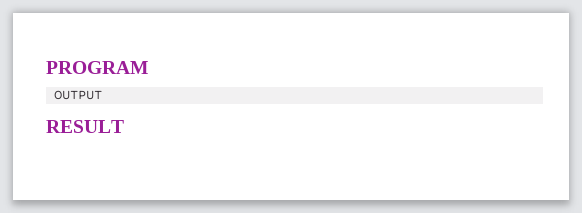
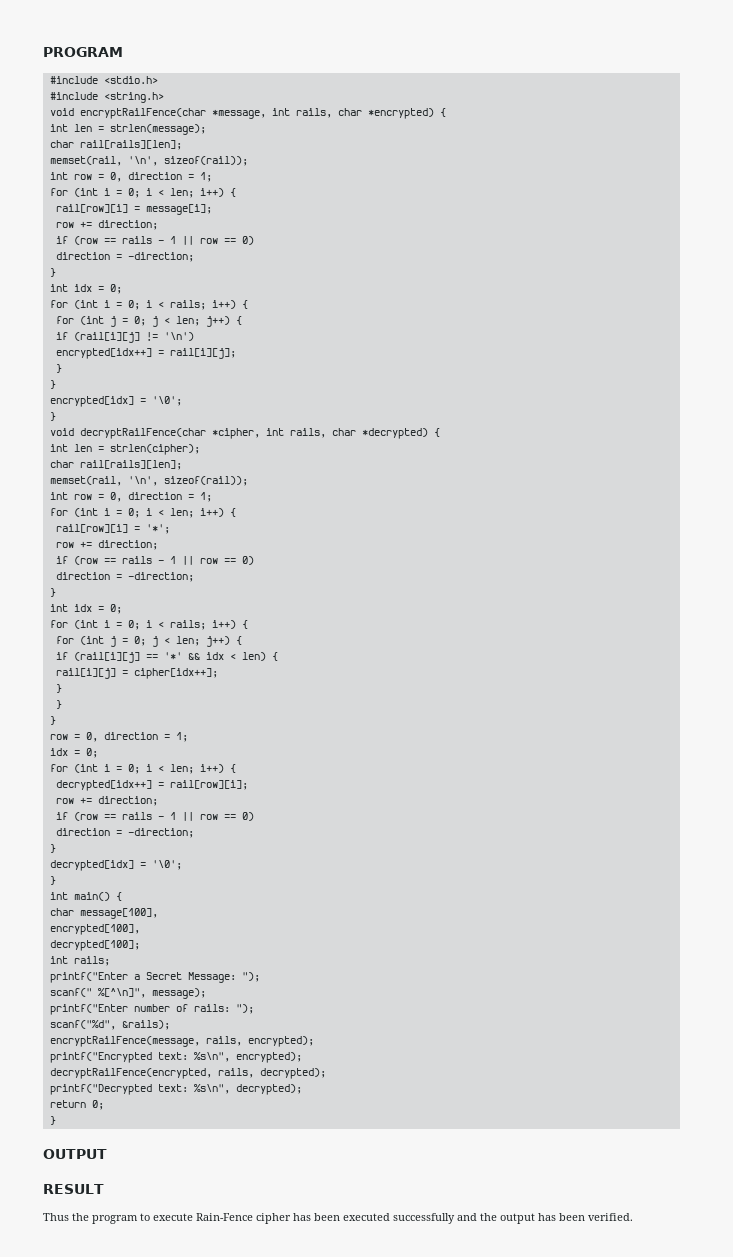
[53,90,102,100] [46,120,124,133] OUTPUT // RESULT -> [49,76,158,84] [49,92,164,103] [49,108,446,119] [49,124,206,135] [49,140,182,150] [49,156,248,166] [49,172,212,182] [49,188,236,198] [55,204,212,215] [55,220,158,230] [55,236,254,245] [55,252,194,262] [49,268,56,277] [49,284,122,294] [49,300,248,310] [55,316,242,327] [55,332,194,343] [55,348,236,359] [55,364,62,373] [49,380,56,389] [49,396,182,407] [49,412,56,421] [49,428,440,439] [49,444,200,455] [49,460,182,470] [49,476,248,486] [49,492,212,502] [49,508,236,518] [55,524,170,534] [55,540,158,550] [55,556,254,565] [55,572,194,582] [49,588,56,597] [49,604,122,614] [49,620,248,630] [55,636,242,647] [55,652,278,663] [55,668,218,679] [55,684,62,693] [55,700,62,709] [49,716,56,725] [49,732,188,742] [49,748,98,758] [49,764,236,774] [55,780,248,791] [55,796,158,806] [55,812,254,821] [55,828,194,838] [49,844,56,853] [49,860,182,871] [49,876,56,885] [49,892,122,901] [49,908,158,919] [49,924,140,935] [49,940,140,951] [49,956,110,966] [49,972,260,983] [49,988,206,999] [49,1004,254,1015] [49,1020,170,1030] [49,1036,314,1047] [49,1052,302,1063] [49,1068,326,1079] [49,1084,302,1095] [49,1100,104,1110] [49,1116,56,1125] [43,1149,107,1159] [43,1184,104,1194] [43,1213,633,1224] #include <stdio.h> // #include <string.h> // void encryptRailFence(char *message, int rails, char *encrypted) { // int len = strlen(message); // char rail[rails][len]; // memset(rail, '\n', sizeof(rail)); // int row = 0, direction = 1; // for (int i = 0; i < len; i++) { // rail[row][i] = message[i]; // row += direction; // if (row == rails - 1 || row == 0) // direction = -direction; // } // int idx = 0; // for (int i = 0; i < rails; i++) { // for (int j = 0; j < len; j++) { // if (rail[i][j] != '\n') // encrypted[idx++] = rail[i][j]; // } // } // encrypted[idx] = '\0'; // } // void decryptRailFence(char *cipher, int rails, char *decrypted) { // int len = strlen(cipher); // char rail[rails][len]; // memset(rail, '\n', sizeof(rail)); // int row = 0, direction = 1; // for (int i = 0; i < len; i++) { // rail[row][i] = '*'; // row += direction; // if (row == rails - 1 || row == 0) // direction = -direction; // } // int idx = 0; // for (int i = 0; i < rails; i++) { // for (int j = 0; j < len; j++) { // if (rail[i][j] == '*' && idx < len) { // rail[i][j] = cipher[idx++]; // } // } // } // row = 0, direction = 1; // idx = 0; // for (int i = 0; i < len; i++) { // decrypted[idx++] = rail[row][i]; // row += direction; // if (row == rails - 1 || row == 0) // direction = -direction; // } // decrypted[idx] = '\0'; // } // int main() { // char message[100], // encrypted[100], // decrypted[100]; // int rails; // printf("Enter a Secret Message: "); // scanf(" %[^\n]", message); // printf("Enter number of rails: "); // scanf("%d", &rails); // encryptRailFence(message, rails, encrypted); // printf("Encrypted text: %s\n", encrypted); // decryptRailFence(encrypted, rails, decrypted); // printf("Decrypted text: %s\n", decrypted); // return 0; // } // OUTPUT // RESULT // Thus the program to execute Rain-Fence cipher has been executed successfully and the output has been verified.

